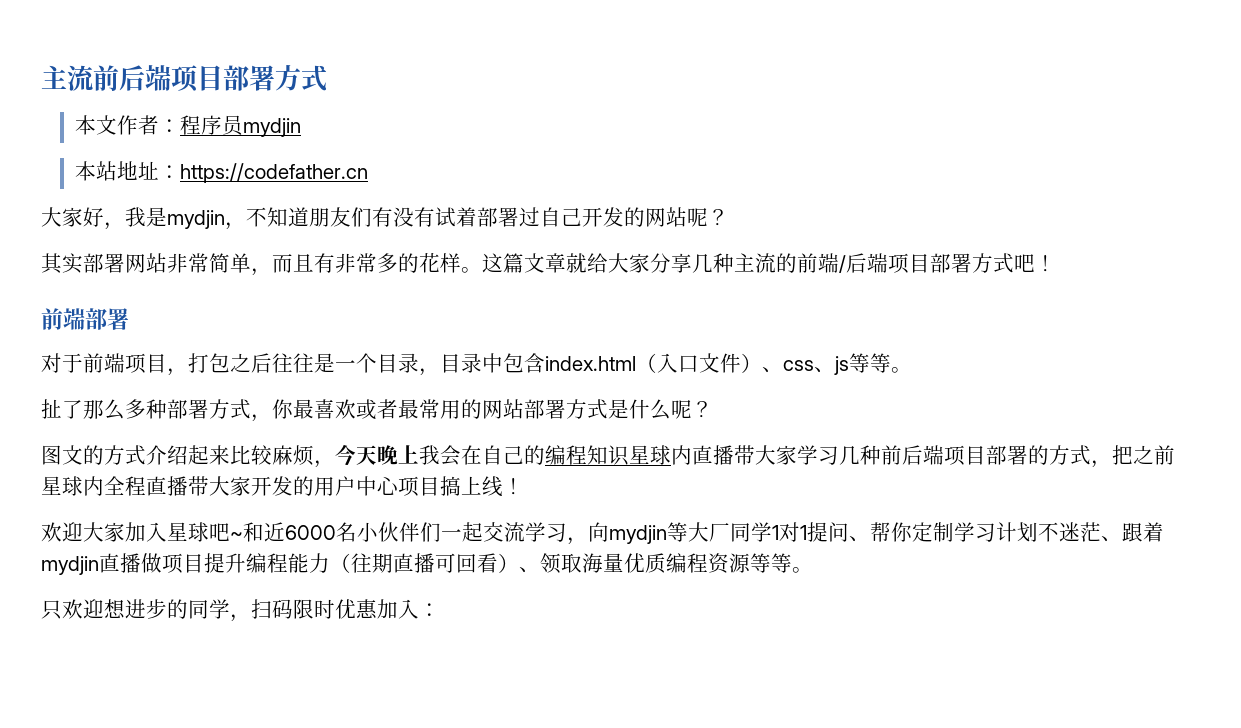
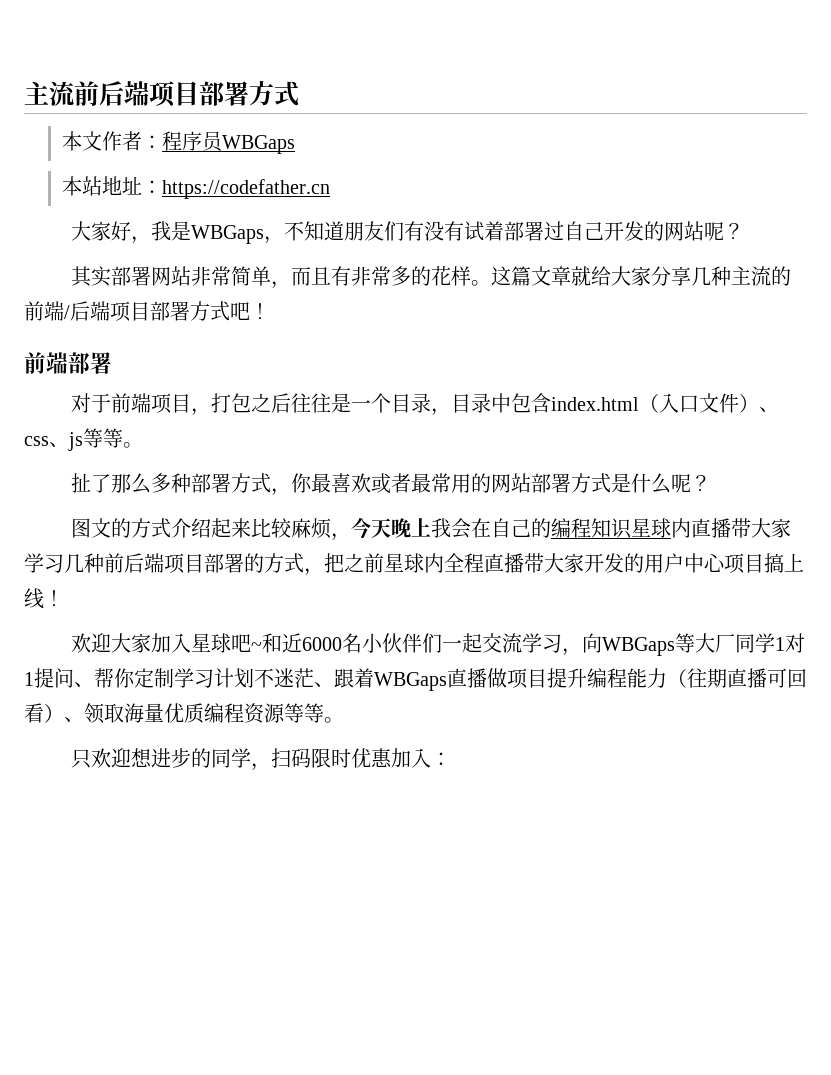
[242,118,301,137] mydjin -> [222,135,296,154] WBGaps
[167,210,225,229] mydjin -> [190,225,264,244] WBGaps
[609,525,667,544] mydjin -> [601,637,675,656] WBGaps
[41,556,99,575] mydjin -> [374,672,447,691] WBGaps

